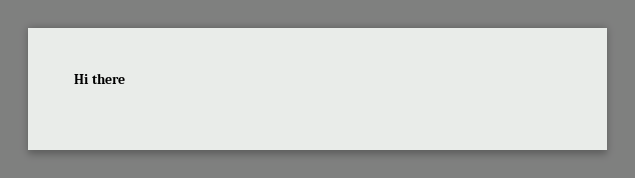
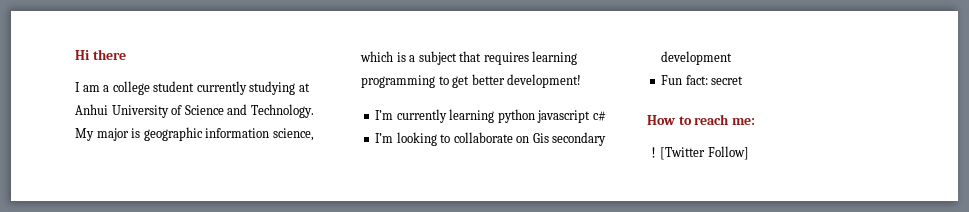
(125, 78) none -> [75,81,310,95] [75,104,314,118] [75,127,314,141] [360,51,578,65] [361,74,582,88] [375,109,606,123] [375,132,607,146] [661,51,733,65] [661,75,744,85] [647,114,755,125] [647,146,749,160] // I am a college student currently studying at Anhui University of Science and Technology. My major is geographic information science, which is a subject that requires learning programming to get better development! // I’m currently learning python javascript c# // I’m looking to collaborate on Gis secondary development // Fun fact: secret // How to reach me: // ！[Twitter Follow]

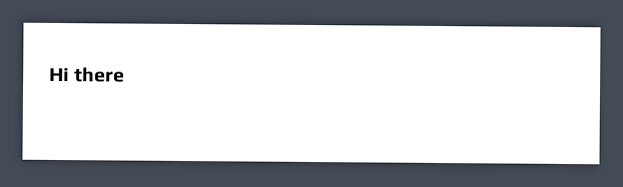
[75,81,310,95] [75,104,314,118] [75,127,314,141] [360,51,578,65] [361,74,582,88] [375,109,606,123] [375,132,607,146] [661,51,733,65] [661,75,744,85] [647,114,755,125] [647,146,749,160] // I am a college student currently studying at Anhui University of Science and Technology. My major is geographic information science, which is a subject that requires learning programming to get better development! // I’m currently learning python javascript c# // I’m looking to collaborate on Gis secondary development // Fun fact: secret // How to reach me: // ！[Twitter Follow] -> (126, 75) none

